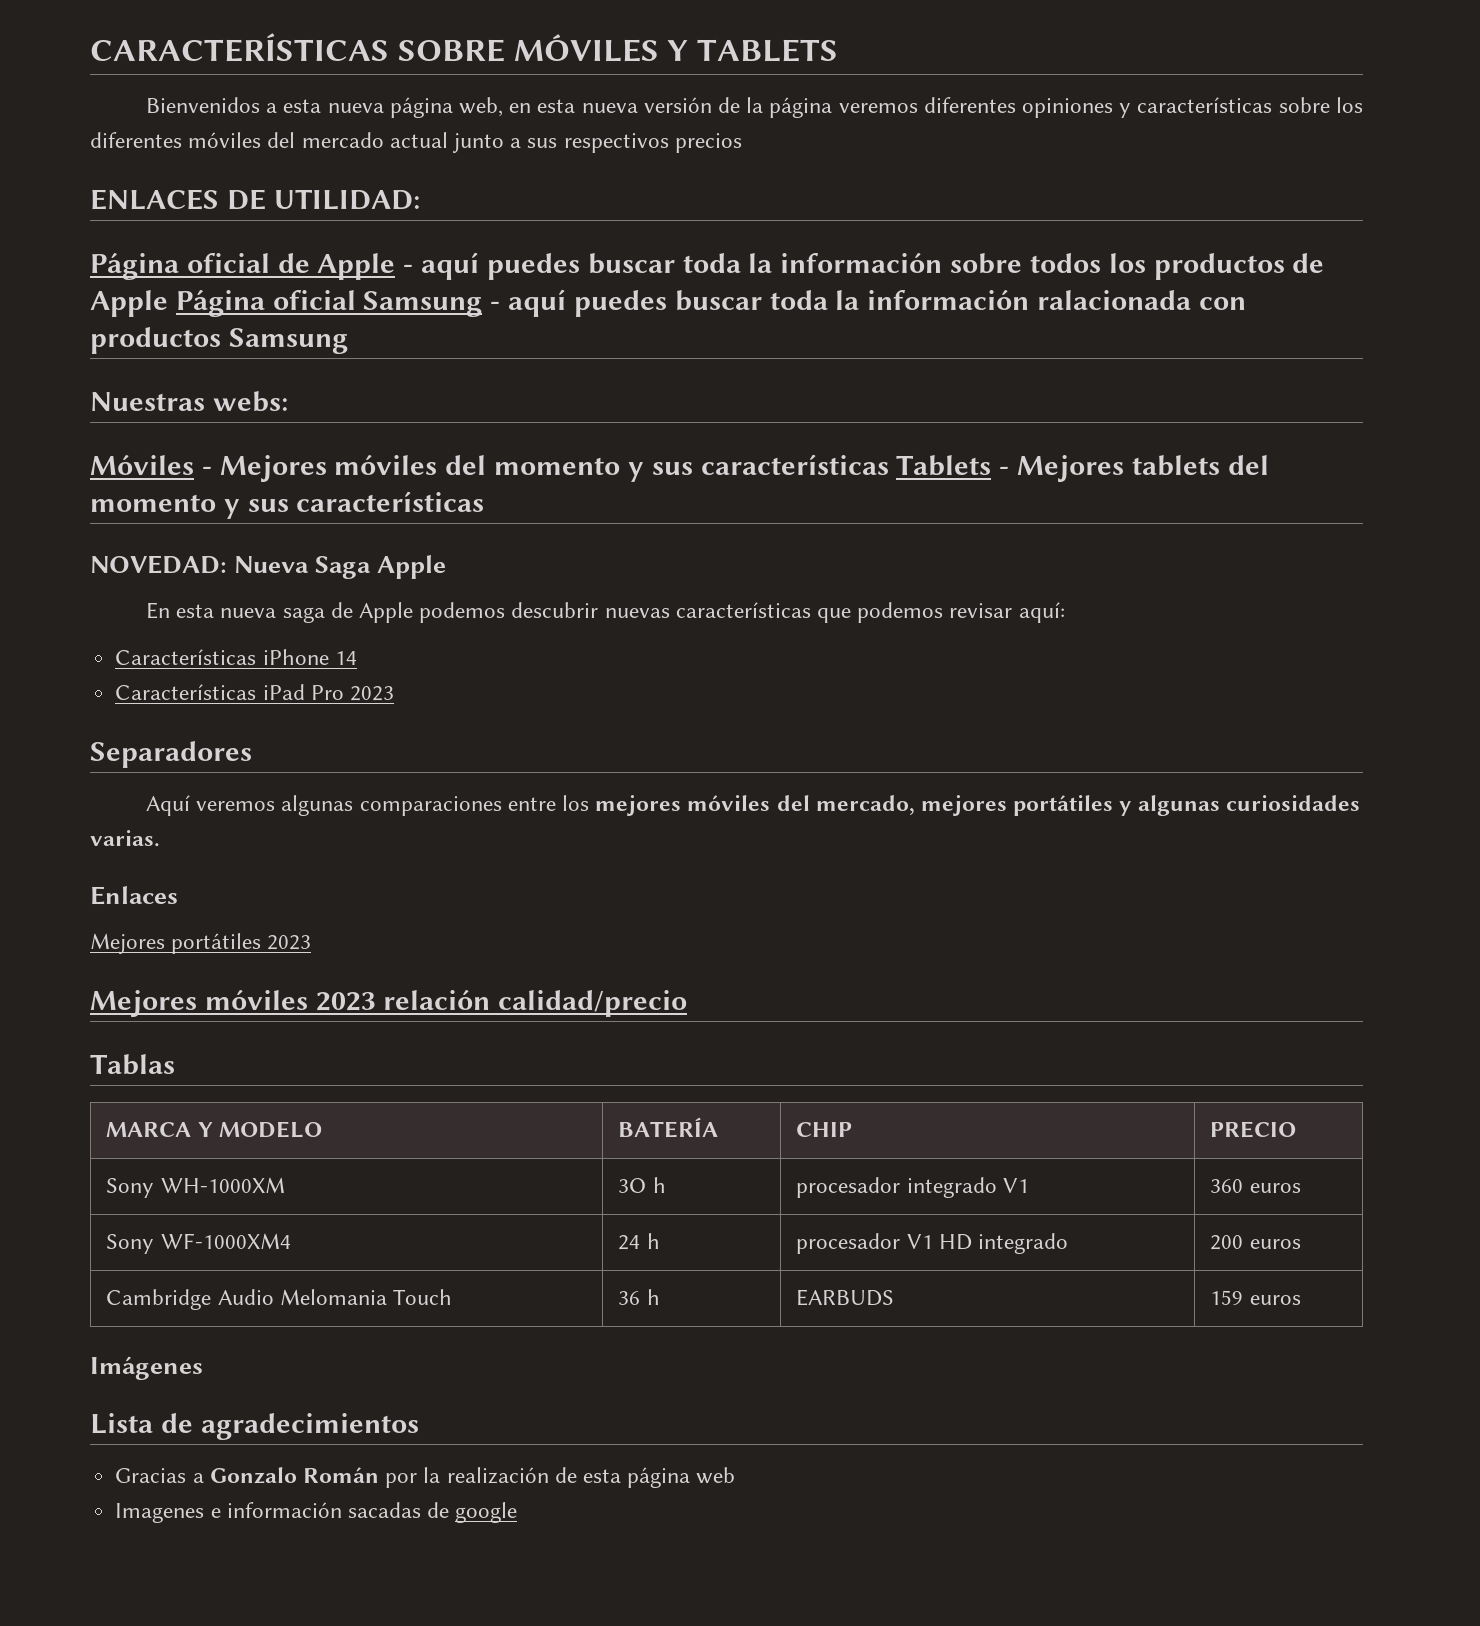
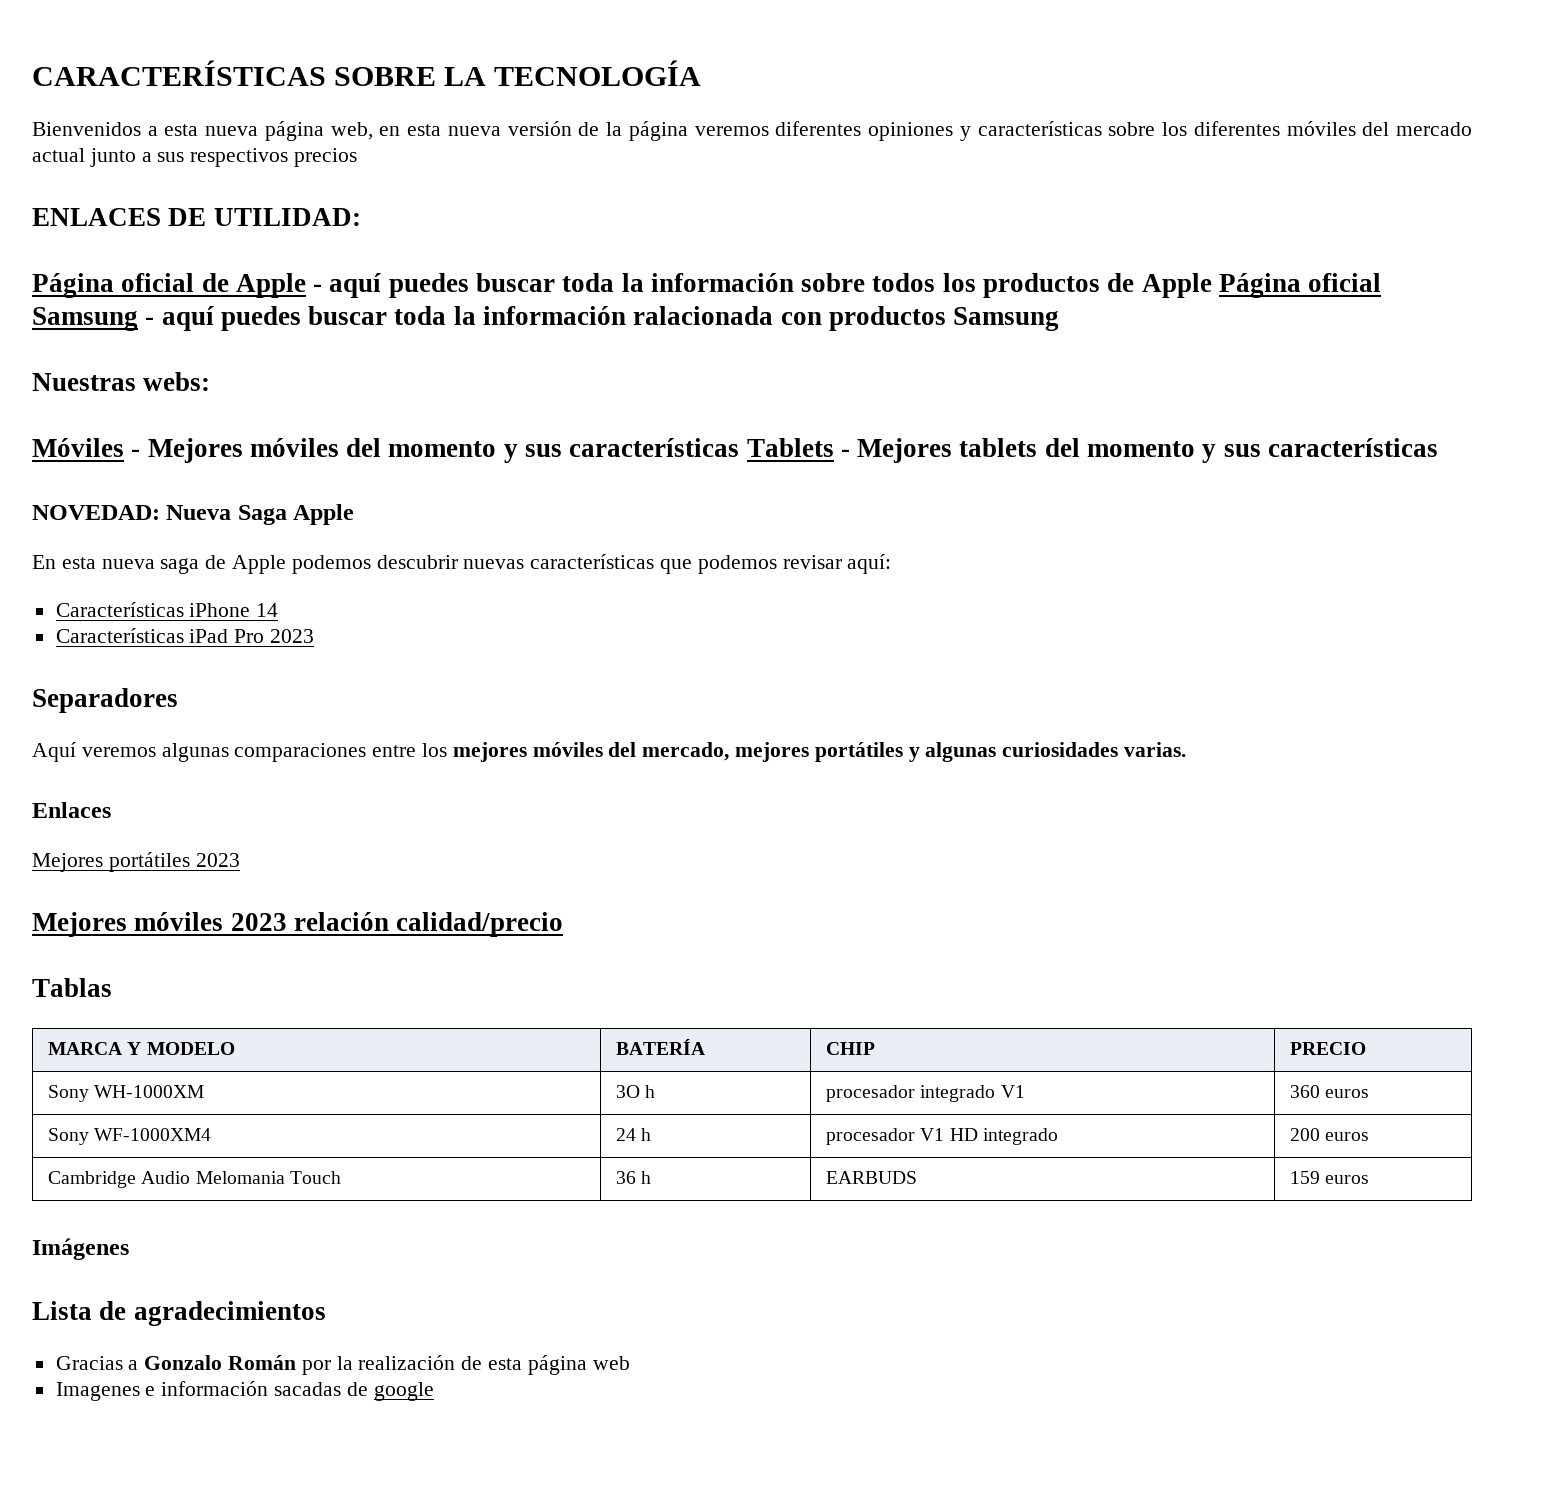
[513,34,839,62] MÓVILES Y TABLETS -> [444,60,702,86] LA TECNOLOGÍA

